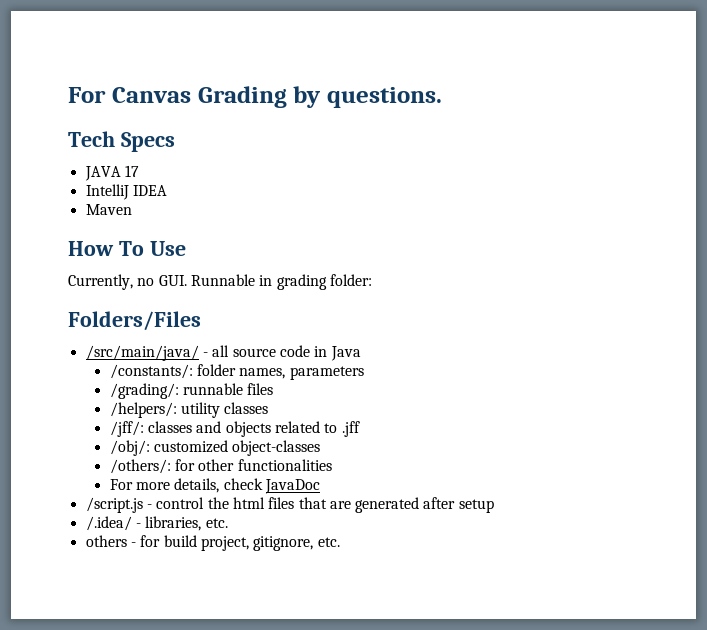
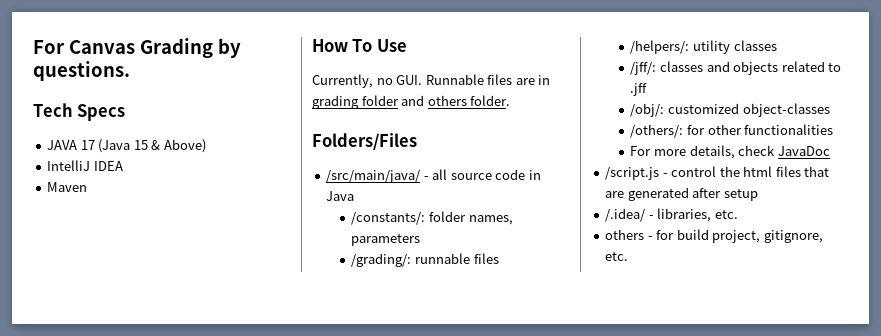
(139, 171) none -> [98,139,206,153] (Java 15 & Above)
[259,274,372,290] in grading folder: -> [487,74,551,85] [312,95,511,109] files are in grading folder and others folder.

